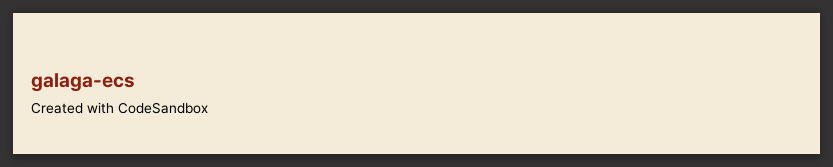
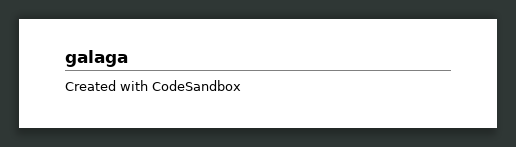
[31,73,135,92] galaga-ecs -> [65,50,128,67] galaga

